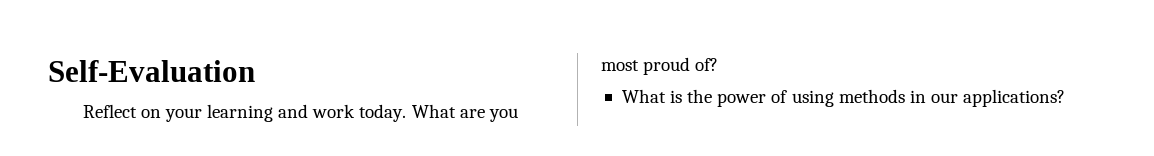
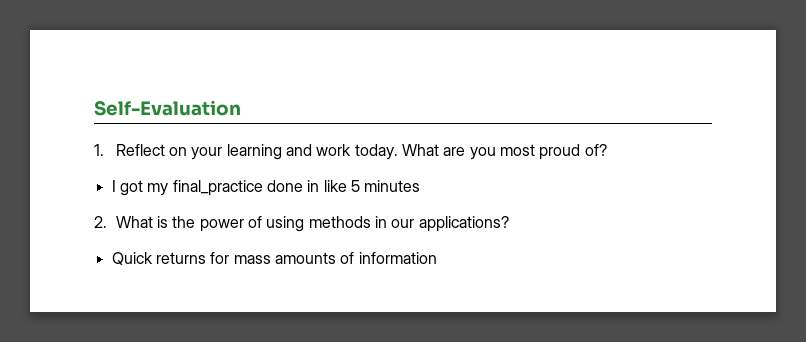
(255, 71) none -> [94,144,104,156] 1.
(719, 64) none -> [111,180,421,196] [94,216,107,228] I got my final_practice done in like 5 minutes // 2.
(1066, 98) none -> [111,252,437,265] // Quick returns for mass amounts of information

